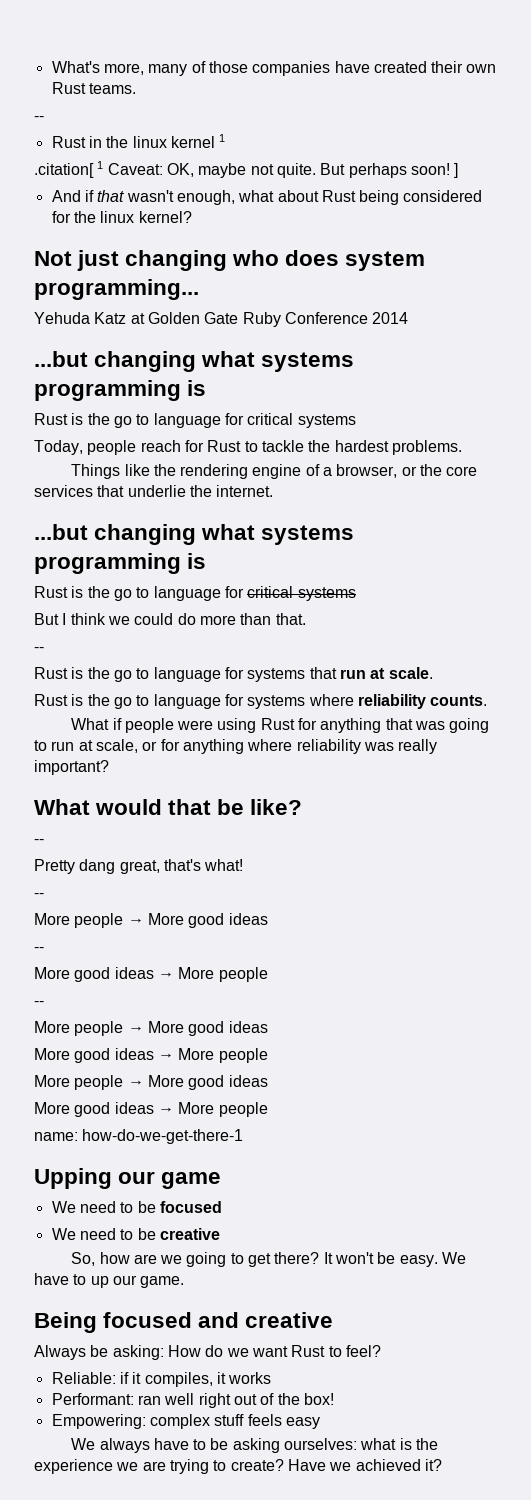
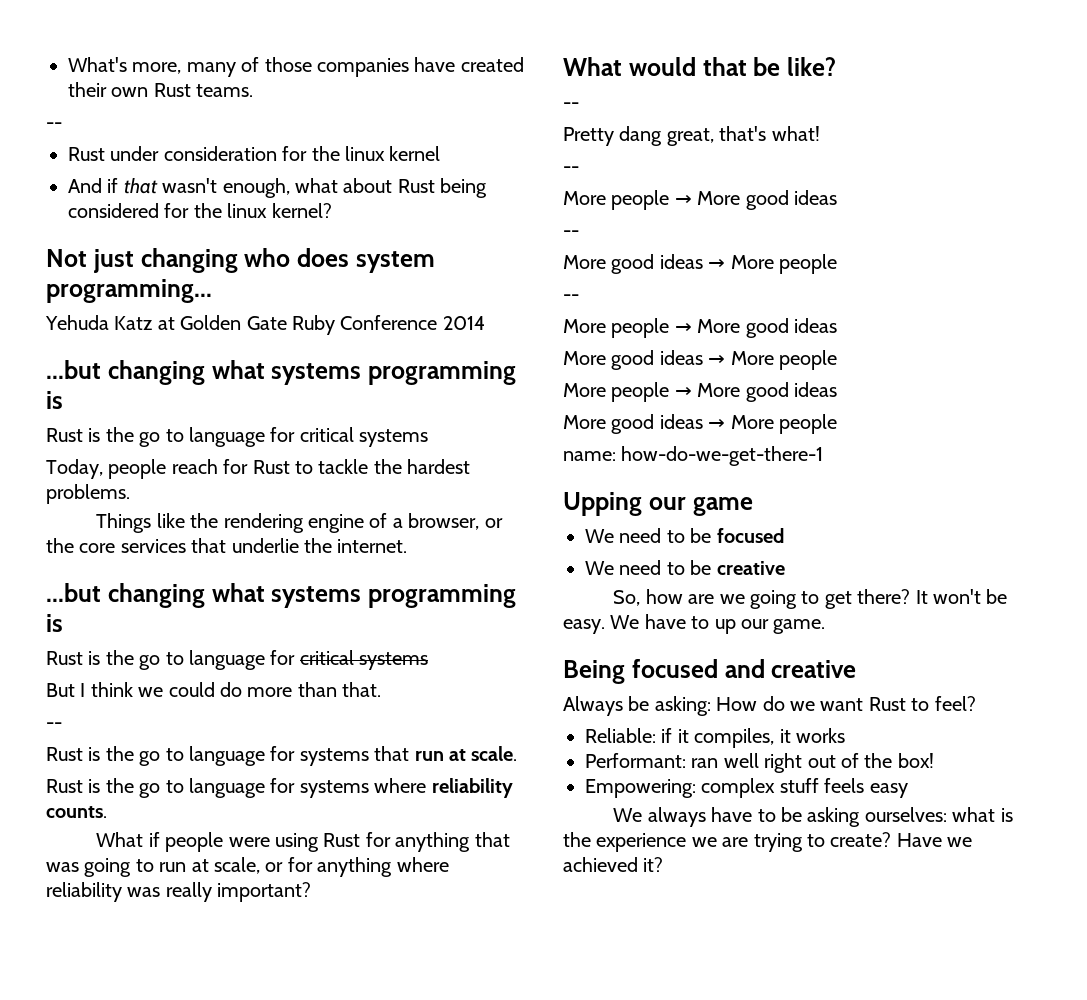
[88,136,102,148] in -> [110,146,308,161] under consideration for
[219,134,226,142] [34,161,459,178] 1 // .citation[ 1 Caveat: OK, maybe not quite. But perhaps soon! ] -> (441, 153) none

